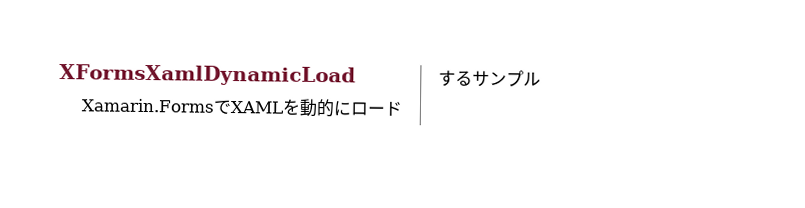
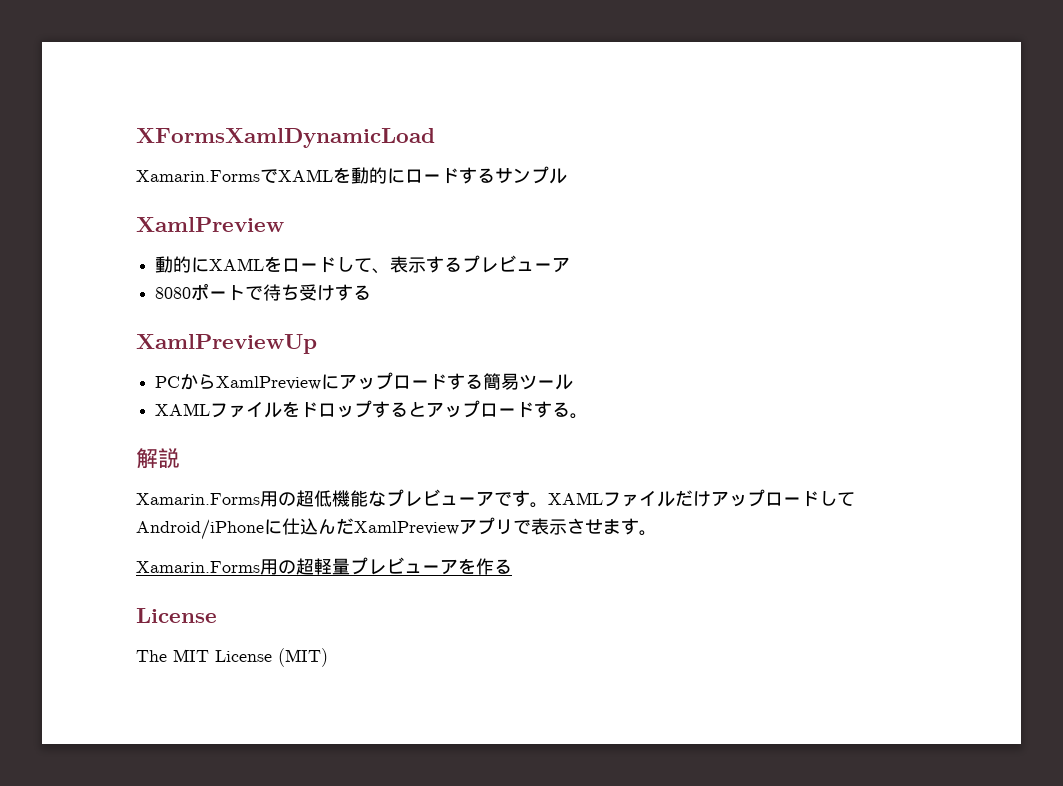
(541, 79) none -> [136,217,284,232] [155,255,571,274] [155,283,372,301] [136,334,317,354] [155,372,574,390] [155,400,589,419] [136,448,180,469] [136,489,855,508] [136,517,657,540] [136,557,512,575] [136,608,217,623] [136,648,328,667] // XamlPreview // 動的にXAMLをロードして、表示するプレビューア // 8080ポートで待ち受けする // XamlPreviewUp // PCからXamlPreviewにアップロードする簡易ツール // XAMLファイルをドロップするとアップロードする。 // 解説 // Xamarin.Forms用の超低機能なプレビューアです。XAMLファイルだけアップロードしてAndroid/iPhoneに仕込んだXamlPreviewアプリで表示させます。 // Xamarin.Forms用の超軽量プレビューアを作る // License // The MIT License (MIT)

